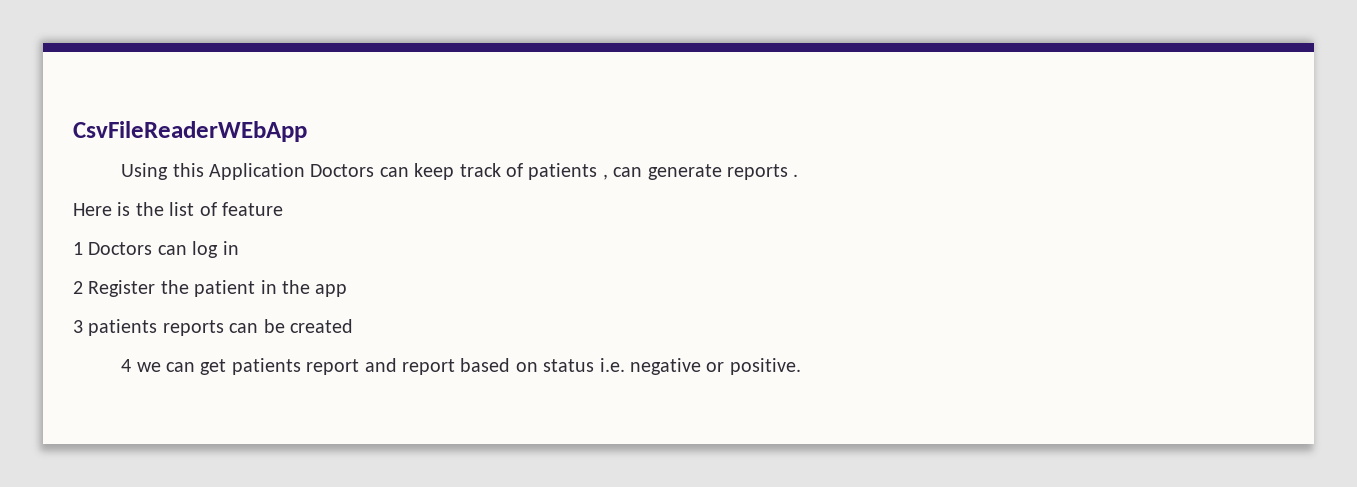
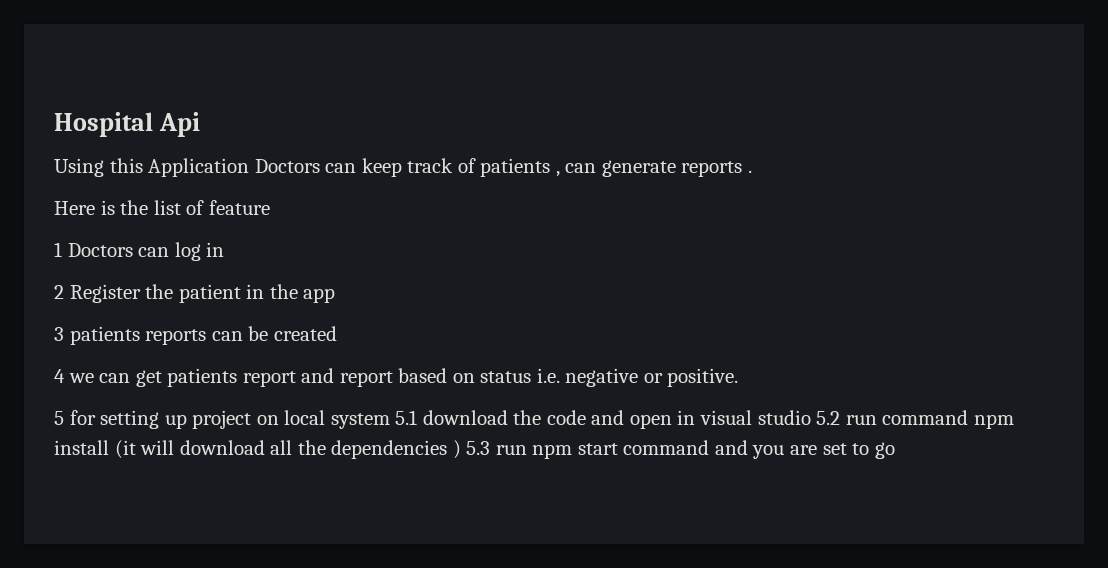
[73,121,307,142] CsvFileReaderWEbApp -> [54,112,201,137] Hospital Api
(801, 366) none -> [54,410,1014,429] [54,440,895,459] // 5 for setting up project on local system 5.1 download the code and open in visual studio 5.2 run command npm install (it will download all the dependencies ) 5.3 run npm start command and you are set to go

